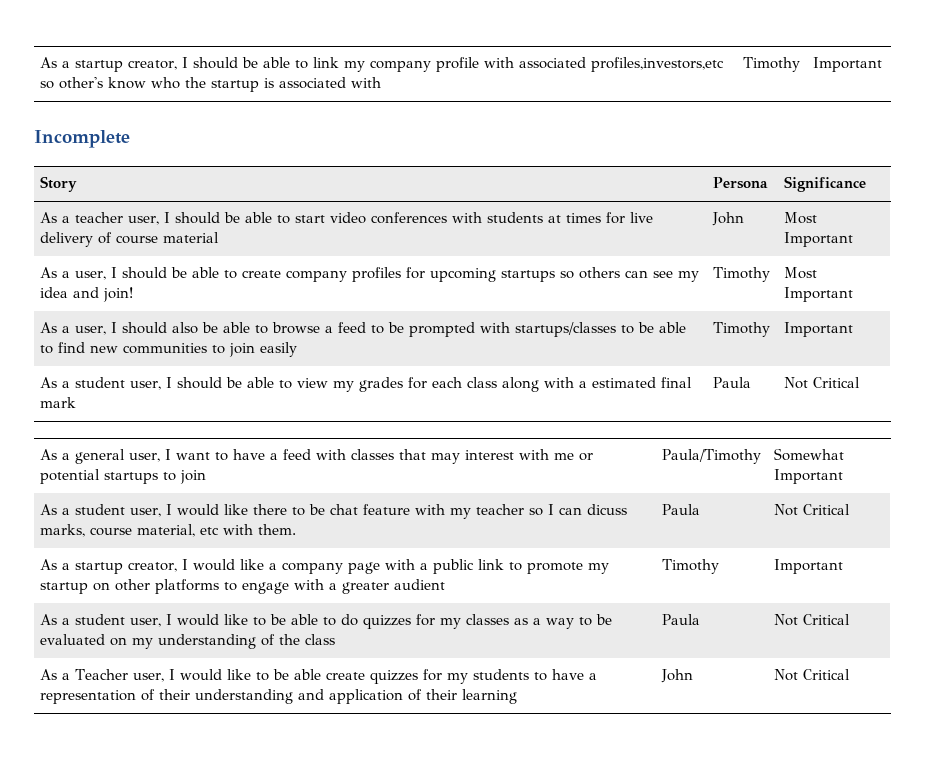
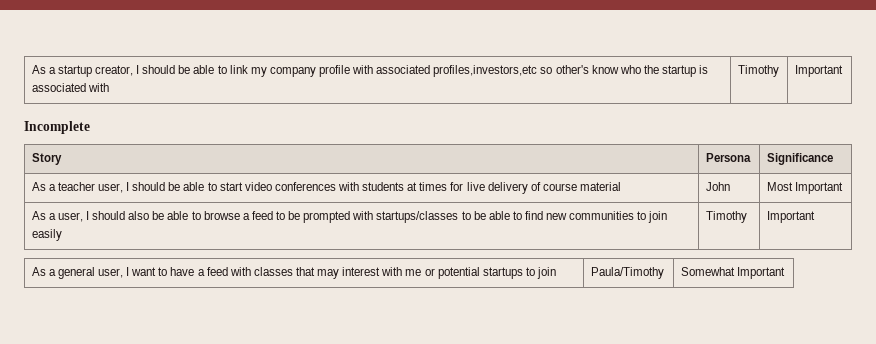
[40,267,700,282] [40,287,134,302] [713,267,771,282] [784,267,818,279] [784,287,854,302] // As a user, I should be able to create company profiles for upcoming startups so others can see my idea and join! | Timothy | Most Important -> (843, 188) none
[40,377,693,392] [40,397,77,408] [713,377,752,388] [784,377,861,389] // As a student user, I should be able to view my grades for each class along with a estimated final mark | Paula | Not Critical -> (815, 217) none
[40,504,628,519] [40,524,297,537] [662,504,701,515] [774,504,851,516] [40,559,610,574] [40,579,446,594] [662,559,720,574] [774,559,844,574] [40,614,613,629] [40,634,336,649] [662,614,701,625] [774,614,851,626] [40,669,598,684] [40,689,518,704] [661,669,694,683] [774,669,851,681] // As a student user, I would like there to be chat feature with my teacher so I can dicuss marks, course material, etc with them. | Paula | Not Critical // As a startup creator, I would like a company page with a public link to promote my startup on other platforms to engage with a greater audient | Timothy | Important // As a student user, I would like to be able to do quizzes for my classes as a way to be evaluated on my understanding of the class | Paula | Not Critical // As a Teacher user, I would like to be able create quizzes for my students to have a representation of their understanding and application of their learning | John | Not Critical -> (785, 273) none

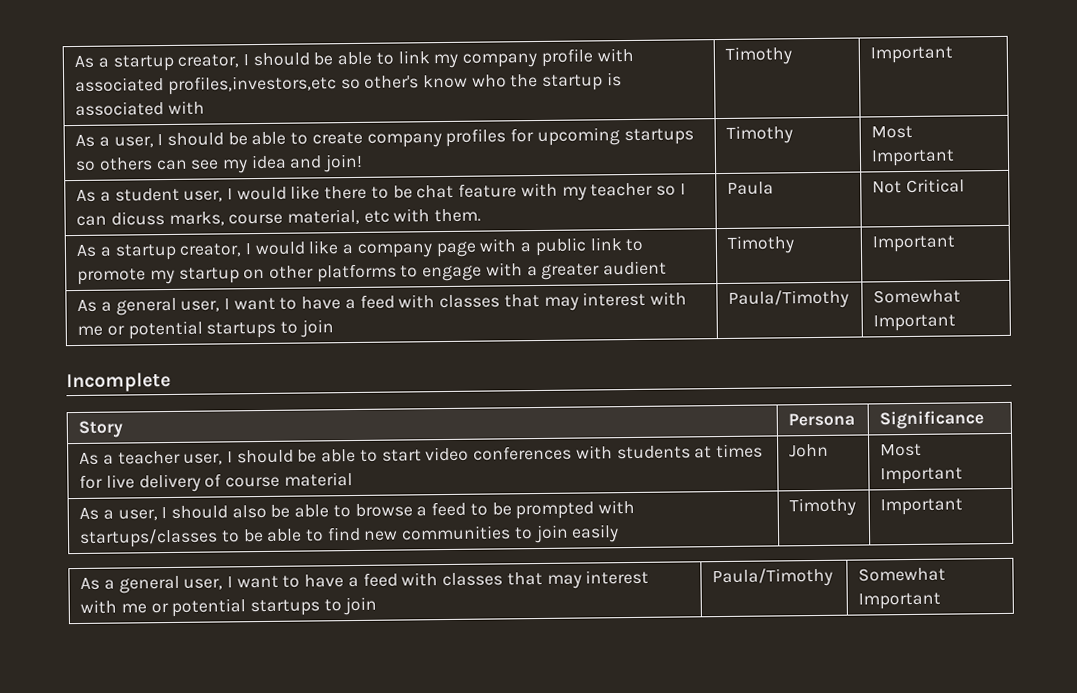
(843, 71) none -> [75,127,694,148] [75,153,364,174] [726,125,794,144] [871,125,914,139] [871,149,956,167] [76,182,686,202] [76,208,482,226] [727,181,775,195] [872,178,965,194] [76,237,644,261] [77,260,668,285] [727,235,796,254] [872,235,956,253] [77,291,687,316] [77,319,334,340] [728,289,850,309] [873,289,962,304] [873,314,957,332] // As a user, I should be able to create company profiles for upcoming startups so others can see my idea and join! | Timothy | Most Important // As a student user, I would like there to be chat feature with my teacher so I can dicuss marks, course material, etc with them. | Paula | Not Critical // As a startup creator, I would like a company page with a public link to promote my startup on other platforms to engage with a greater audient | Timothy | Important // As a general user, I want to have a feed with classes that may interest with me or potential startups to join | Paula/Timothy | Somewhat Important

